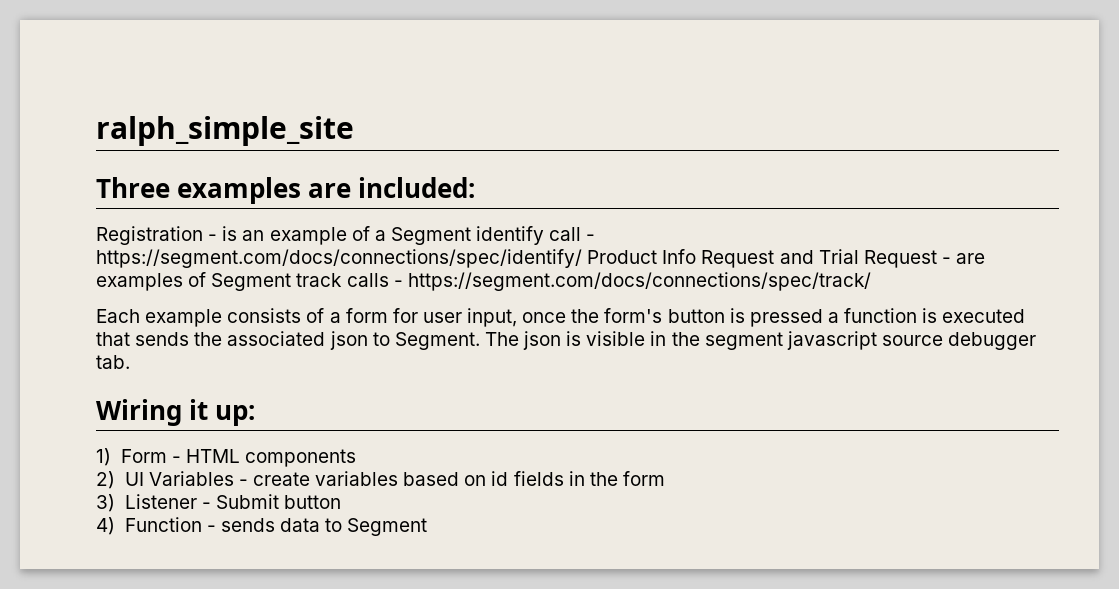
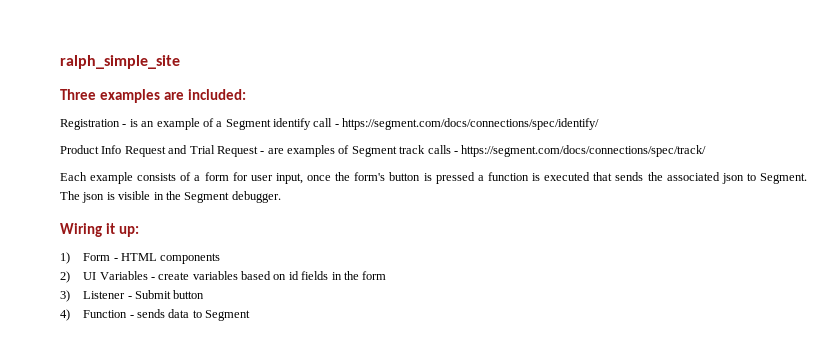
(582, 258) none -> (600, 124) //
[704,331,1037,350] [96,355,130,369] segment javascript source debugger tab. -> [184,191,281,203] Segment debugger.

